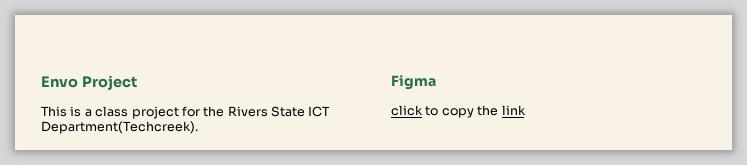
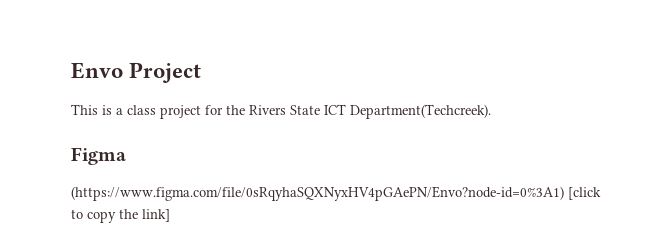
[391,105,423,116] click -> [71,186,601,201] (https://www.figma.com/file/0sRqyhaSQXNyxHV4pGAePN/Envo?node-id=0%3A1) [click
[501,105,526,115] link -> [142,209,170,222] link]

